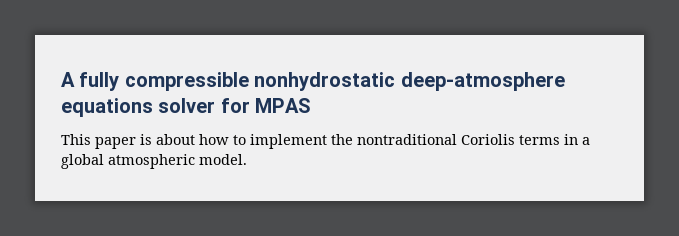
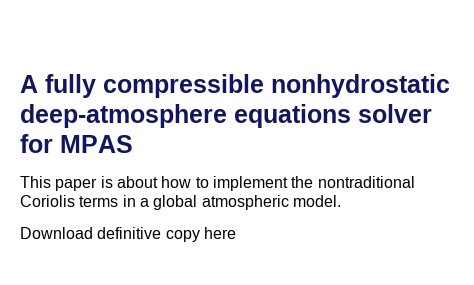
(247, 159) none -> [20,227,236,242] // Download definitive copy here

